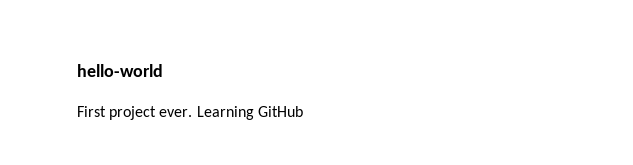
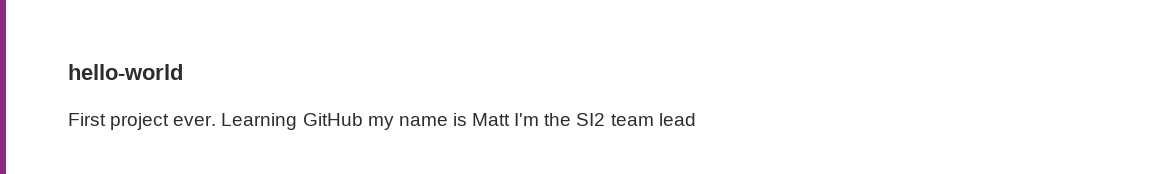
(303, 111) none -> [367,113,696,130] my name is Matt I'm the SI2 team lead

